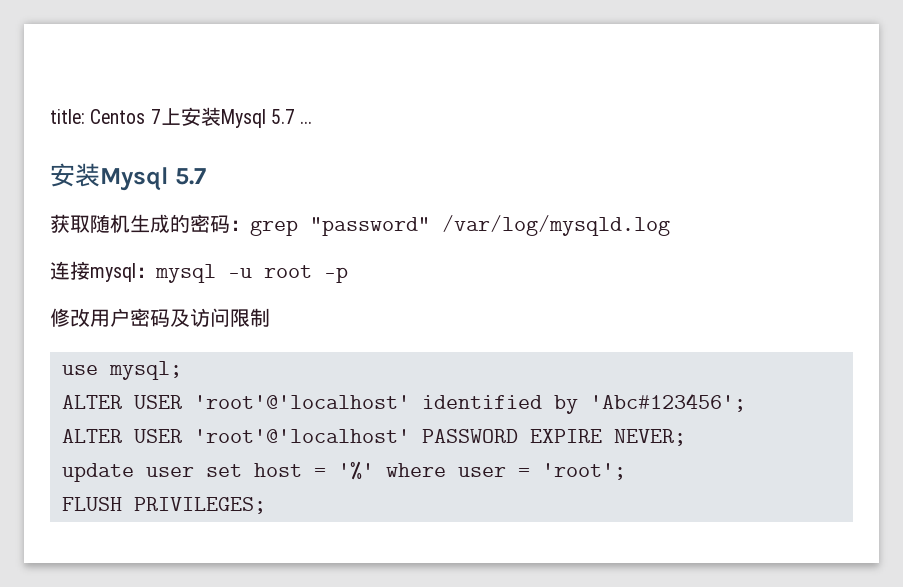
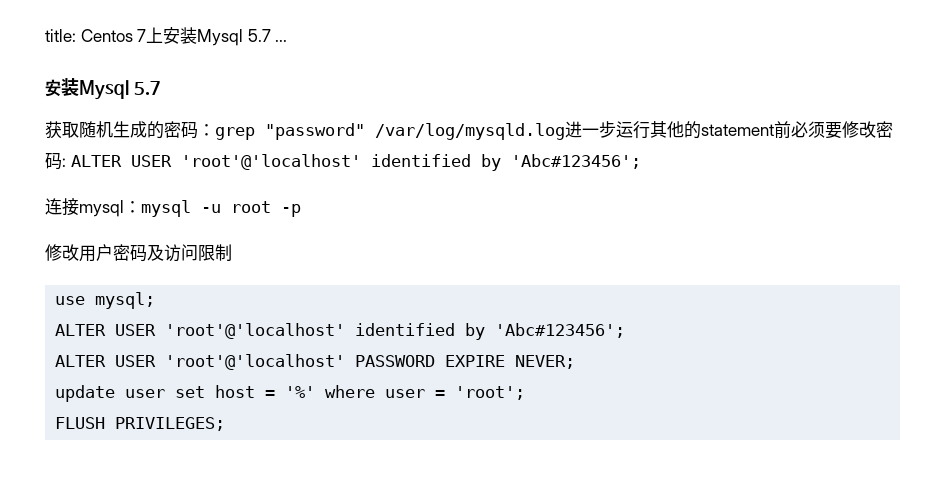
(670, 225) none -> [565,121,893,139] [45,152,641,171] 进一步运行其他的statement前必须要修改密码: ALTER USER 'root'@'localhost' identified by 'Abc#123456';

